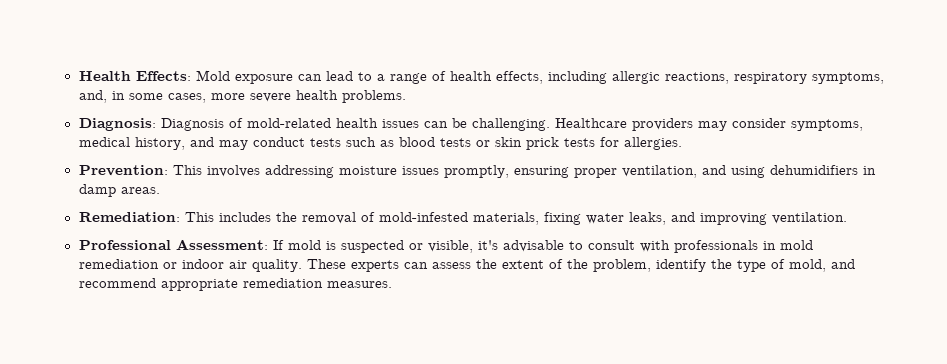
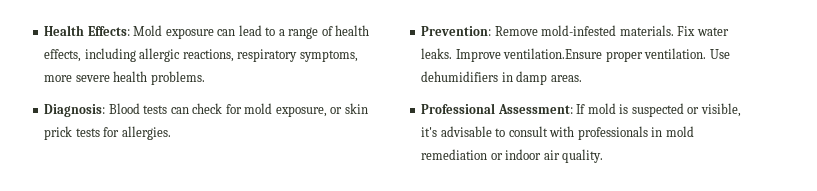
[78,90,206,103] and, in some cases, -> (358, 56) none
[160,118,863,131] [78,137,471,150] Diagnosis of mold-related health issues can be challenging. Healthcare providers may consider symptoms, medical history, and may conduct tests such as blood tests -> [108,103,327,117] Blood tests can check for mold exposure,
[172,165,876,178] [78,184,160,197] [78,212,847,225] This involves addressing moisture issues promptly, ensuring proper ventilation, and using dehumidifiers in damp areas. // Remediation: This includes the removal of mold-infested materials, fixing water leaks, and improving ventilation. -> [494,25,729,36] [421,48,730,62] [421,71,582,85] Remove mold-infested materials. Fix water leaks. Improve ventilation.Ensure proper ventilation. Use dehumidifiers in damp areas.
[306,259,855,272] [78,278,392,291] These experts can assess the extent of the problem, identify the type of mold, and recommend appropriate remediation measures. -> (604, 156) none

